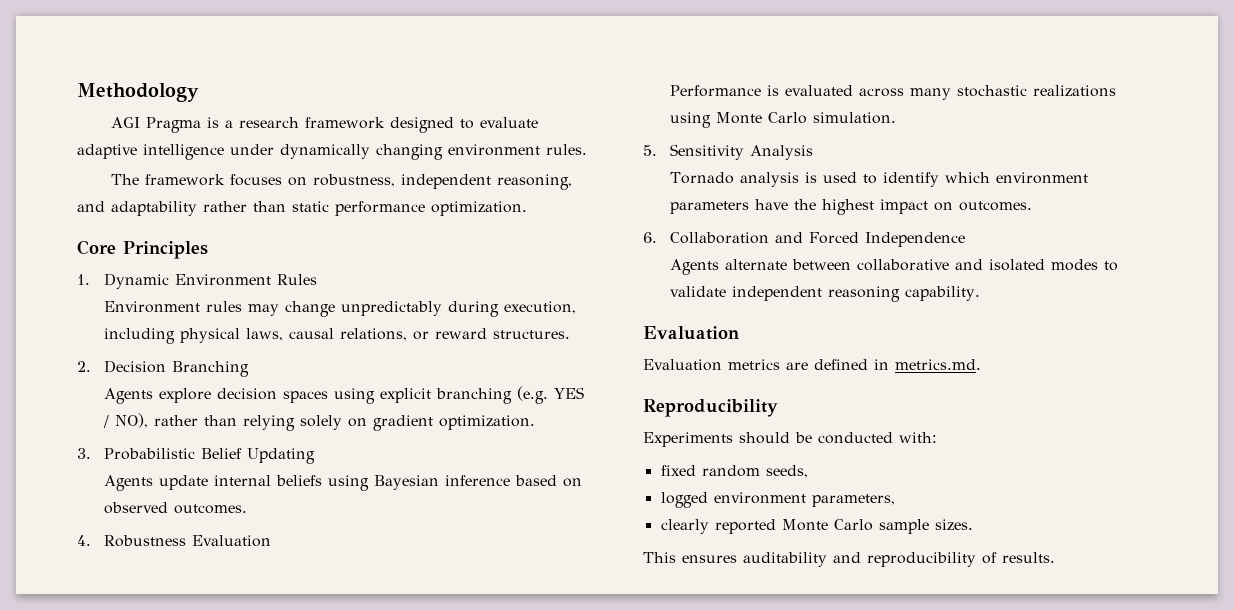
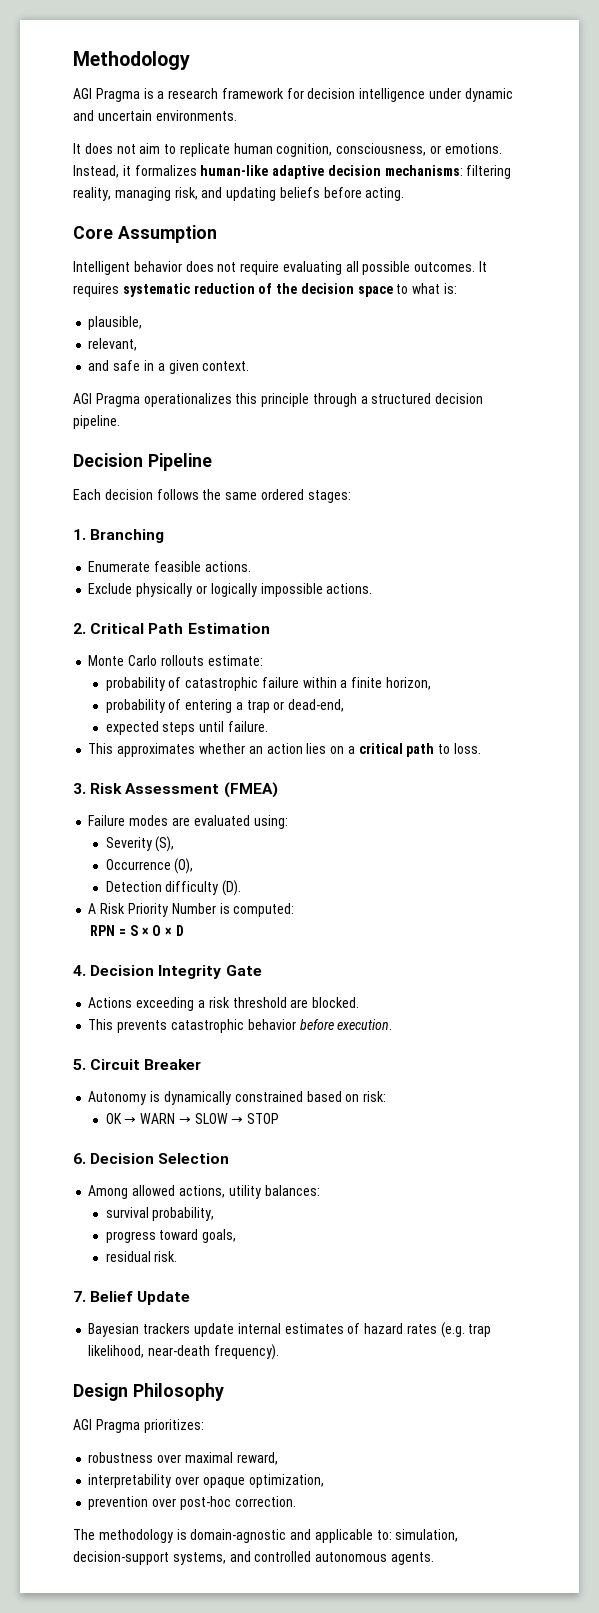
[389,117,538,133] [77,144,587,160] [110,174,572,190] [77,201,527,216] [77,240,208,259] [77,273,318,289] [104,301,577,317] [104,328,571,344] [77,360,250,377] [104,386,585,404] [103,413,536,431] [77,448,316,464] [104,475,583,491] [104,502,248,514] [77,535,272,547] [670,85,1117,100] [670,112,897,128] [643,144,814,160] [670,172,1089,187] [670,199,1033,215] [643,232,966,247] [670,259,1119,275] [670,286,981,302] [643,326,739,340] [643,359,981,371] [643,399,778,417] [643,432,937,447] [660,465,808,478] [660,492,895,508] [660,519,973,534] [643,552,1055,567] designed to evaluate adaptive intelligence under dynamically changing environment rules. // The framework focuses on robustness, independent reasoning, and adaptability rather than static performance optimization. // Core Principles // 1. Dynamic Environment Rules // Environment rules may change unpredictably during execution, including physical laws, causal relations, or reward structures. // 2. Decision Branching // Agents explore decision spaces using explicit branching (e.g. YES / NO), rather than relying solely on gradient optimization. // 3. Probabilistic Belief Updating // Agents update internal beliefs using Bayesian inference based on observed outcomes. // 4. Robustness Evaluation // Performance is evaluated across many stochastic realizations using Monte Carlo simulation. // 5. Sensitivity Analysis // Tornado analysis is used to identify which environment parameters have the highest impact on outcomes. // 6. Collaboration and Forced Independence // Agents alternate between collaborative and isolated modes to validate independent reasoning capability. // Evaluation // Evaluation metrics are defined in metrics.md. // Reproducibility // Experiments should be conducted with: // fixed random seeds, // logged environment parameters, // clearly reported Monte Carlo sample sizes. // This ensures auditability and reproducibility of results. -> [286,88,513,102] [73,110,237,121] [73,143,502,157] [73,165,512,179] [73,187,405,201] [73,225,217,243] [73,261,488,275] [73,283,458,297] [88,316,143,330] [88,338,138,351] [88,360,250,374] [73,393,484,407] [73,415,120,429] [73,453,212,471] [73,489,351,503] [73,529,165,543] [88,561,251,572] [88,583,373,597] [73,623,270,634] [88,655,263,666] [105,677,432,691] [105,699,345,713] [105,721,268,735] [88,743,481,757] [73,782,278,798] [88,815,288,829] [105,836,175,852] [105,858,194,874] [105,880,242,896] [88,903,295,917] [90,925,184,936] [73,965,262,979] [88,997,360,1011] [88,1019,393,1033] [73,1059,202,1070] [88,1091,387,1105] [105,1113,280,1124] [73,1153,230,1164] [88,1185,320,1199] [105,1207,215,1221] [105,1229,237,1243] [105,1251,178,1262] [73,1291,191,1305] [88,1322,492,1338] [88,1344,279,1360] [73,1383,224,1401] [73,1419,204,1433] [88,1452,278,1465] [88,1474,324,1488] [88,1496,296,1510] [73,1529,459,1543] [73,1551,434,1565] for decision intelligence under dynamic and uncertain environments. // It does not aim to replicate human cognition, consciousness, or emotions. Instead, it formalizes human-like adaptive decision mechanisms: filtering reality, managing risk, and updating beliefs before acting. // Core Assumption // Intelligent behavior does not require evaluating all possible outcomes. It requires systematic reduction of the decision space to what is: // plausible, // relevant, // and safe in a given context. // AGI Pragma operationalizes this principle through a structured decision pipeline. // Decision Pipeline // Each decision follows the same ordered stages: // 1. Branching // Enumerate feasible actions. // Exclude physically or logically impossible actions. // 2. Critical Path Estimation // Monte Carlo rollouts estimate: // probability of catastrophic failure within a finite horizon, // probability of entering a trap or dead-end, // expected steps until failure. // This approximates whether an action lies on a critical path to loss. // 3. Risk Assessment (FMEA) // Failure modes are evaluated using: // Severity (S), // Occurrence (O), // Detection difficulty (D). // A Risk Priority Number is computed: // RPN = S × O × D // 4. Decision Integrity Gate // Actions exceeding a risk threshold are blocked. // This prevents catastrophic behavior before execution. // 5. Circuit Breaker // Autonomy is dynamically constrained based on risk: // OK → WARN → SLOW → STOP // 6. Decision Selection // Among allowed actions, utility balances: // survival probability, // progress toward goals, // residual risk. // 7. Belief Update // Bayesian trackers update internal estimates of hazard rates (e.g. trap likelihood, near-death frequency). // Design Philosophy // AGI Pragma prioritizes: // robustness over maximal reward, // interpretability over opaque optimization, // prevention over post-hoc correction. // The methodology is domain-agnostic and applicable to: simulation, decision-support systems, and controlled autonomous agents.

